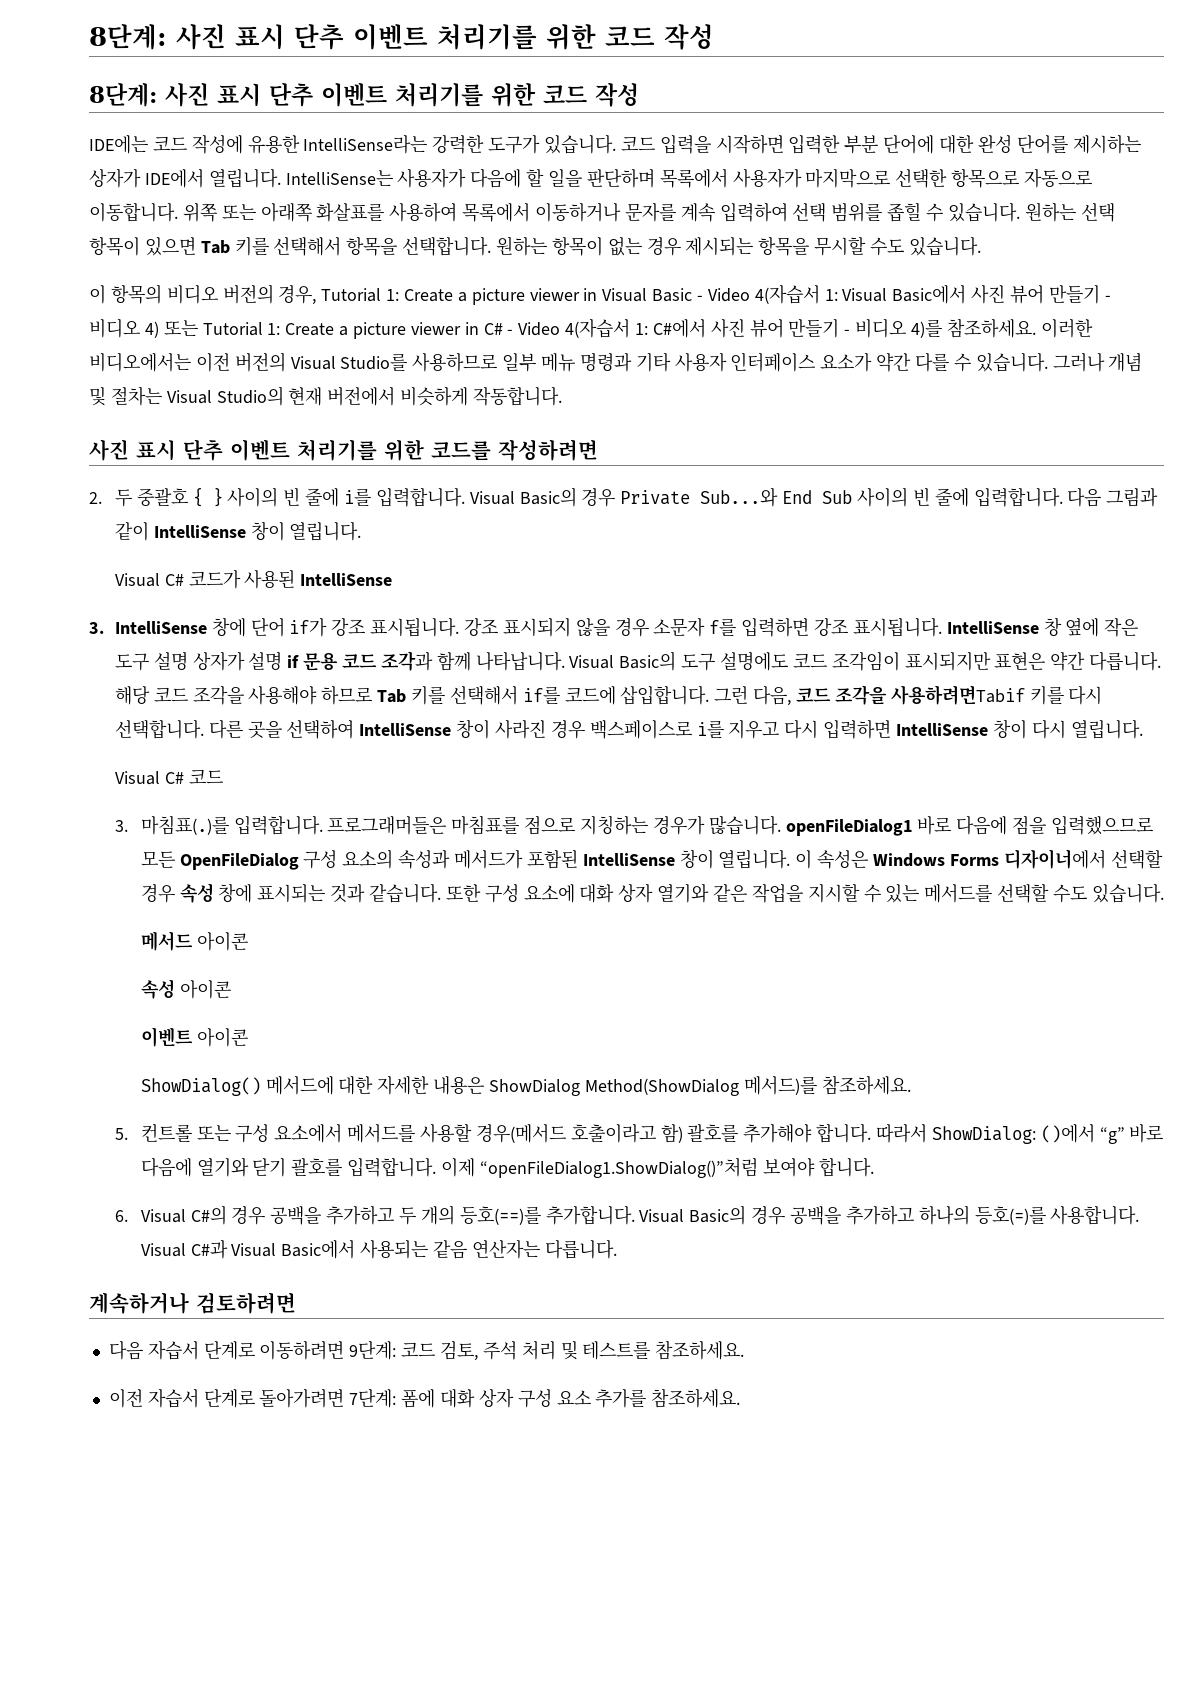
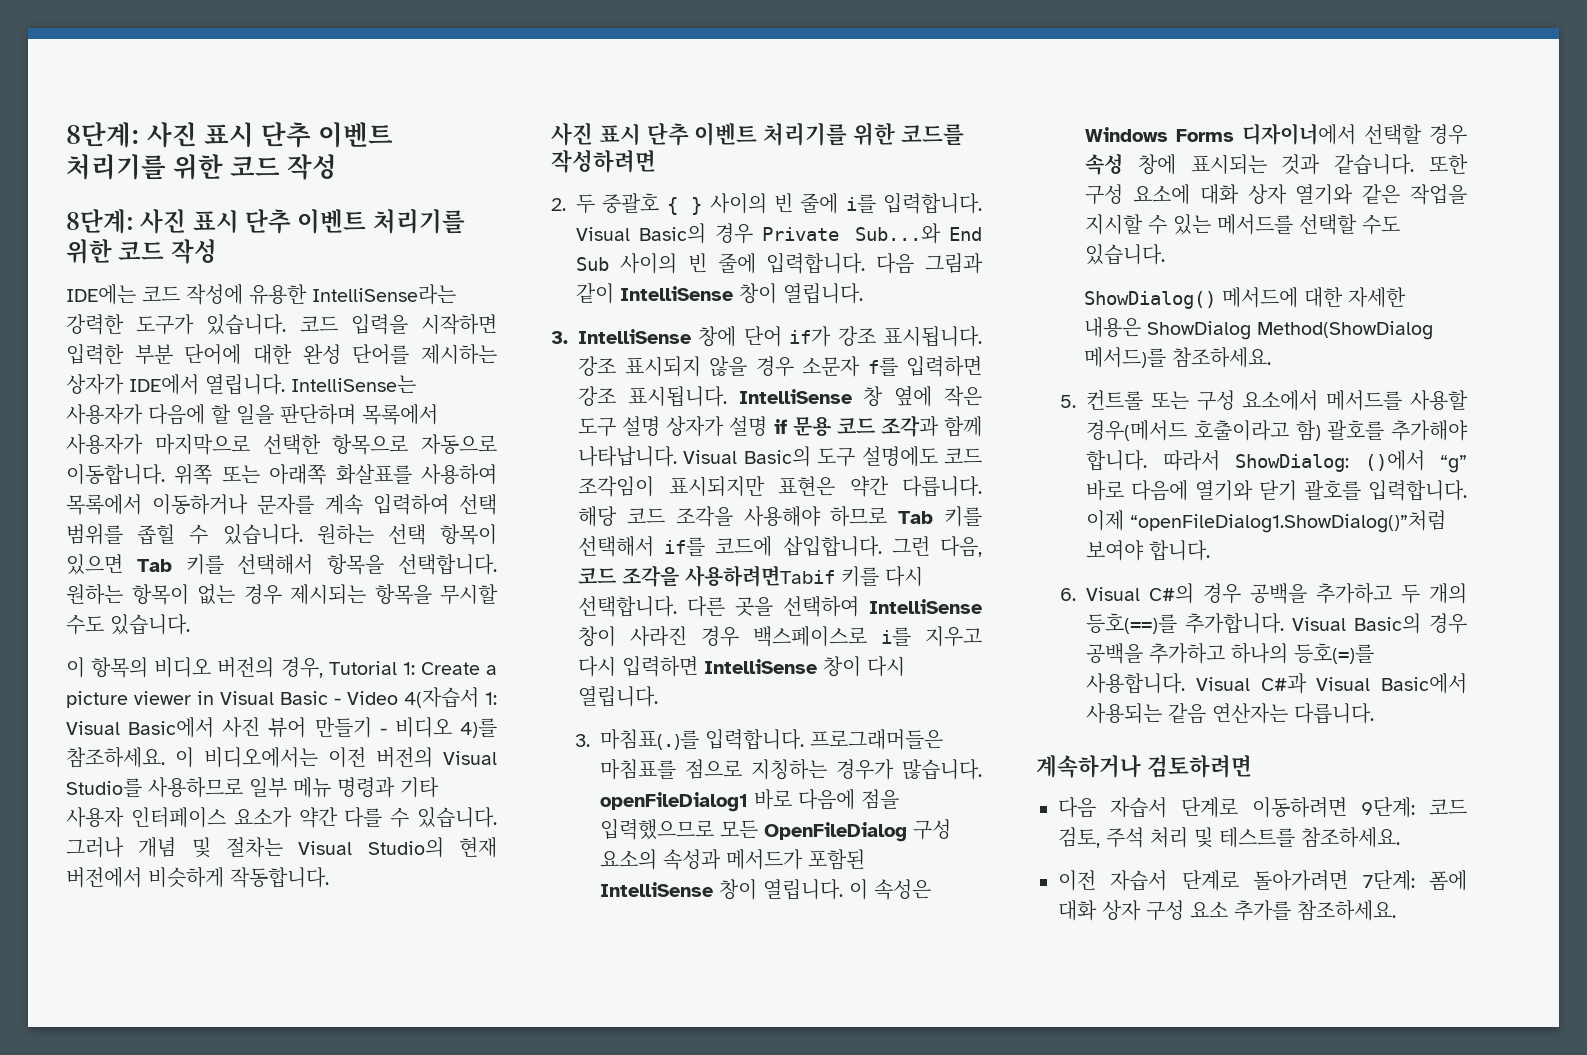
[144,318,907,339] 4) 또는 Tutorial 1: Create a picture viewer in C# - Video 4(자습서 1: C#에서 사진 뷰어 만들기 - 비디오 -> (452, 727) none
[1040,319,1093,338] 이러한 -> [175,747,194,768] 이
[114,570,393,589] // Visual C# 코드가 사용된 IntelliSense -> (863, 293) none
[114,769,223,785] // Visual C# 코드 -> (658, 696) none
[140,931,248,951] [140,979,231,999] [140,1027,248,1047] // 메서드 아이콘 // 속성 아이콘 // 이벤트 아이콘 -> (1166, 254) none

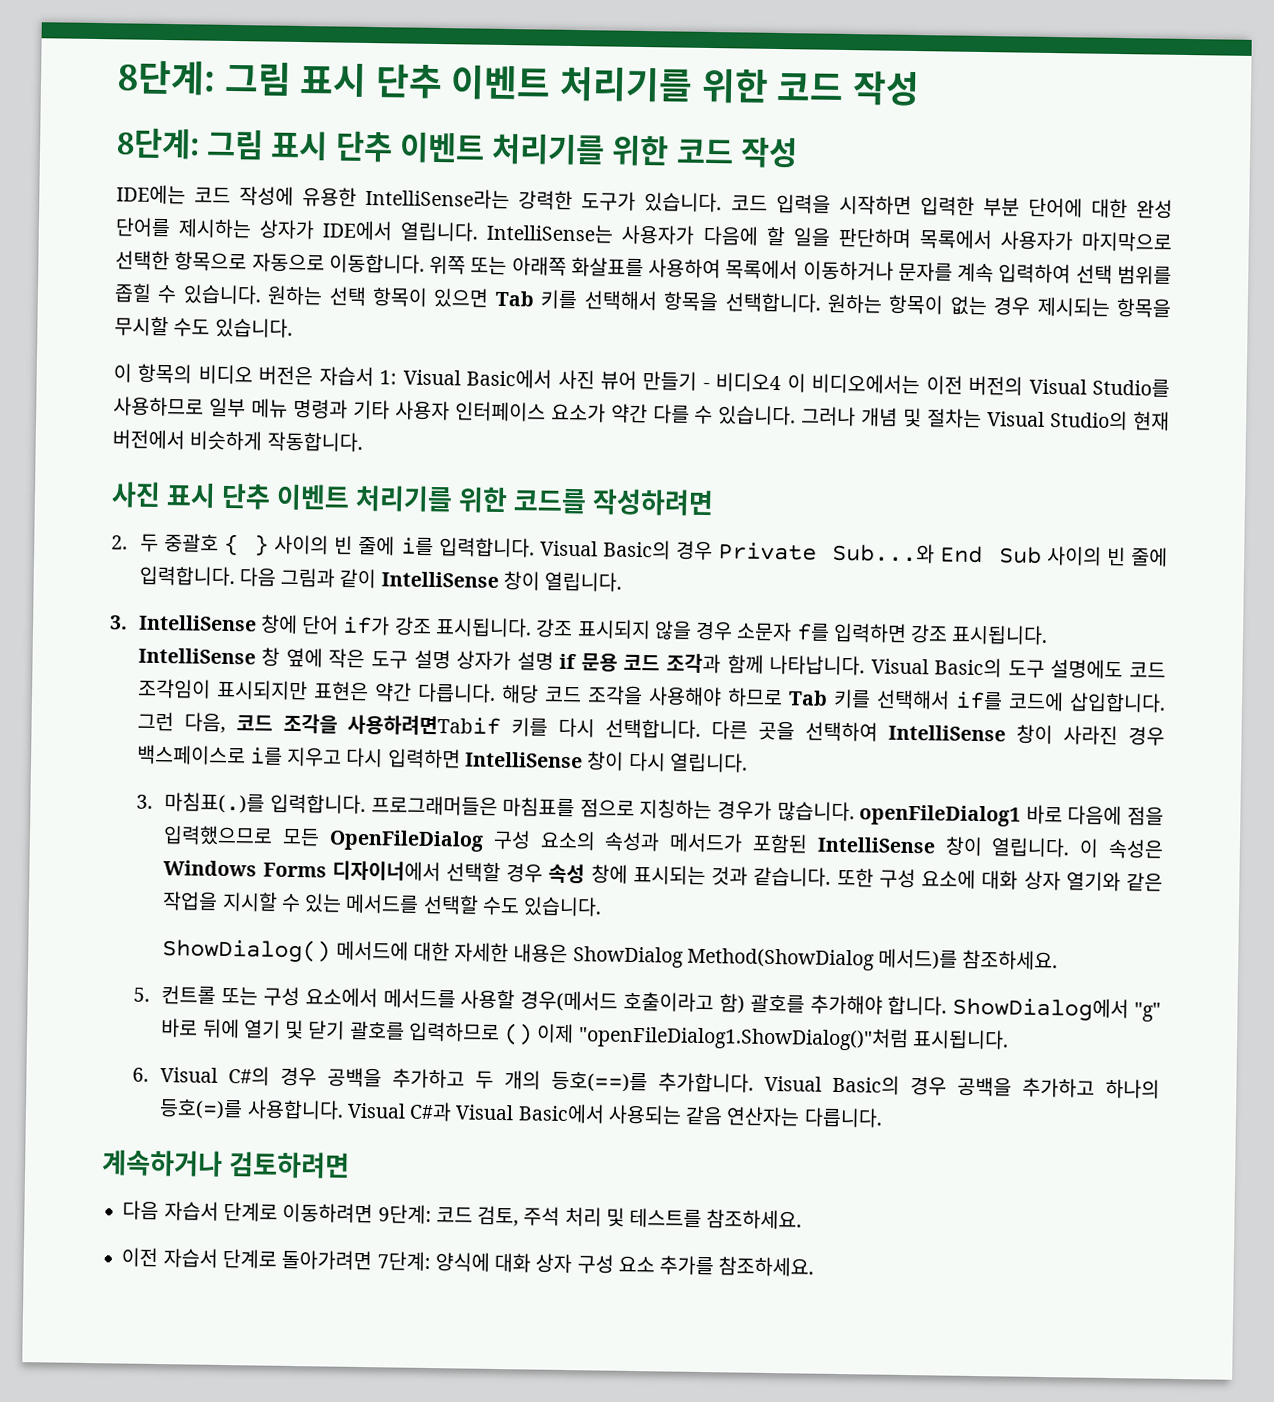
[66,122,197,148] 8단계: 사진 -> [117,60,292,96] 8단계: 그림
[140,209,187,234] 사진 -> [206,128,265,161] 그림
[217,657,497,678] [66,687,479,708] 버전의 경우, Tutorial 1: Create a picture viewer in Visual Basic - Video 4(자습서 -> [258,365,374,387] 버전은 자습서
[394,717,498,738] [66,747,165,768] 비디오 4)를 참조하세요. -> [715,372,782,393] 비디오4
[1162,450,1467,473] [1086,480,1467,501] [1086,510,1447,533] [1086,540,1211,561] 따라서 ShowDialog: ()에서 “g” 바로 다음에 열기와 닫기 괄호를 입력합니다. 이제 “openFileDialog1.ShowDialog()”처럼 보여야 합니다. -> [952,996,1162,1022] [161,1018,1009,1052] ShowDialog에서 "g" 바로 뒤에 열기 및 닫기 괄호를 입력하므로 () 이제 "openFileDialog1.ShowDialog()"처럼 표시됩니다.
[1429,870,1467,891] 폼에 -> [434,1252,490,1272] 양식에

